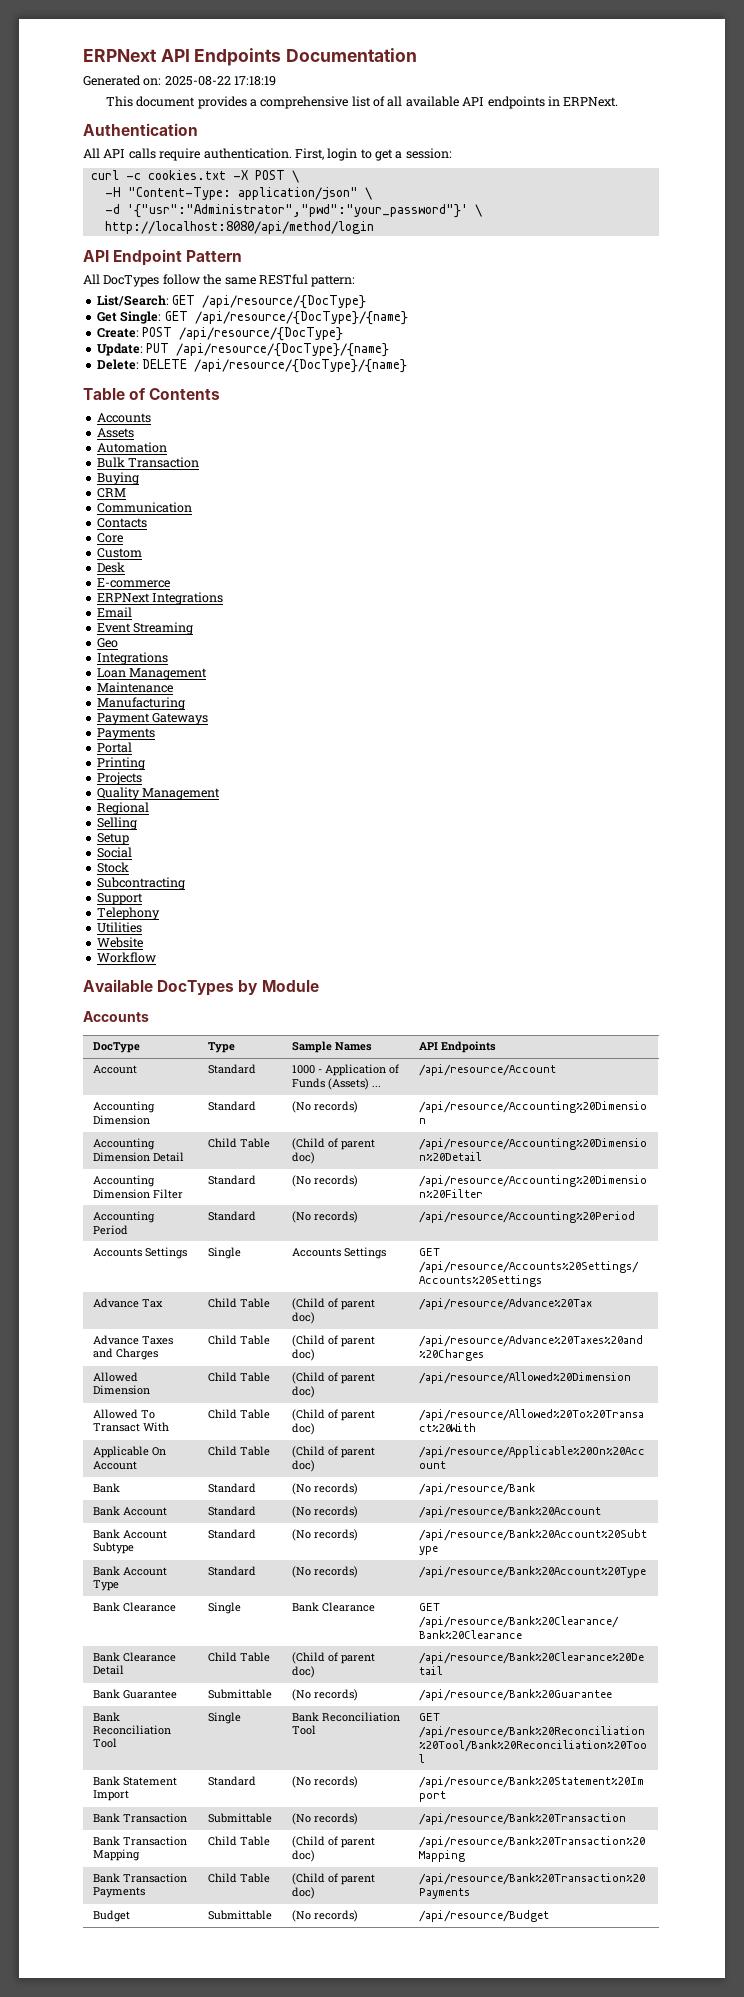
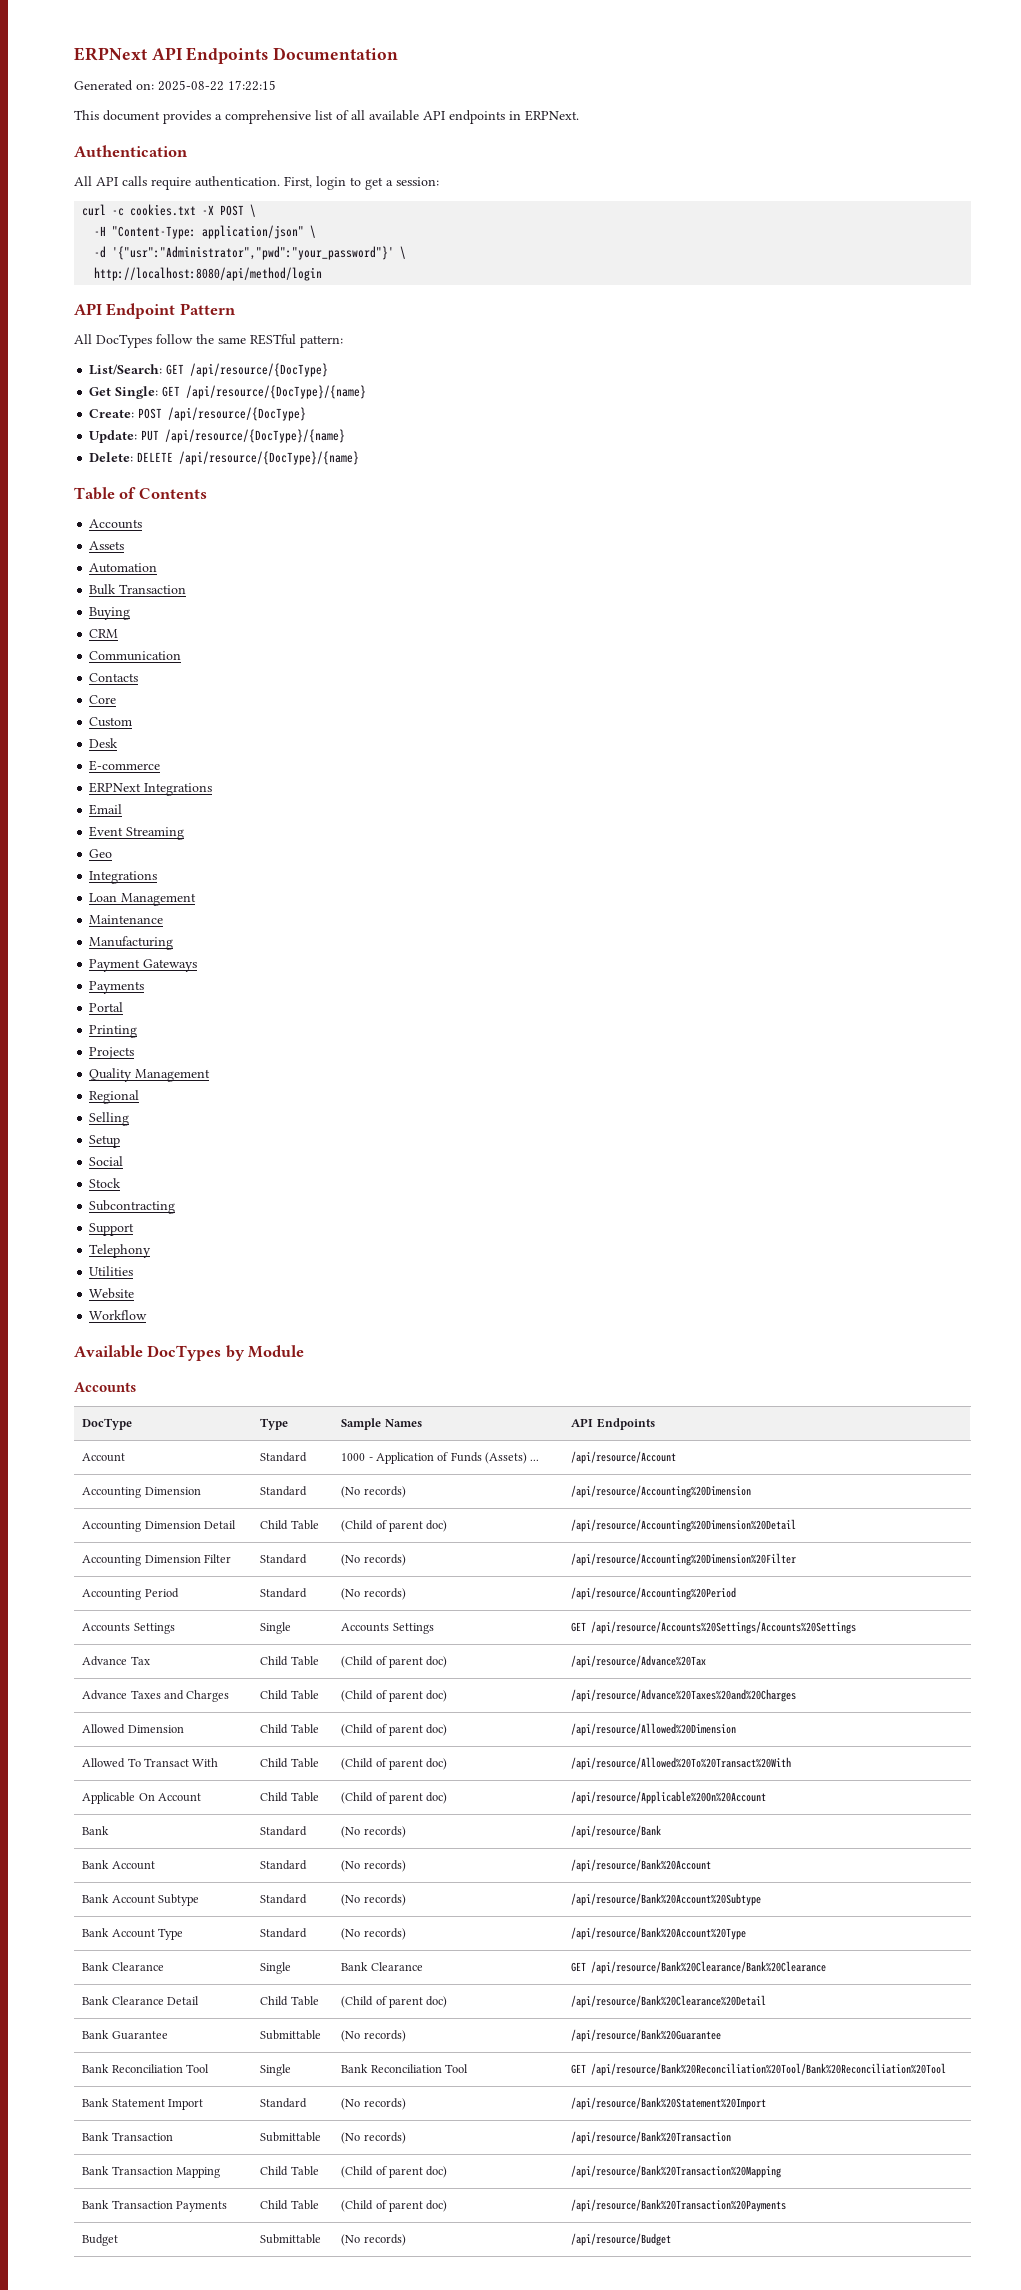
[234,76,277,86] 17:18:19 -> [228,80,276,91] 17:22:15

